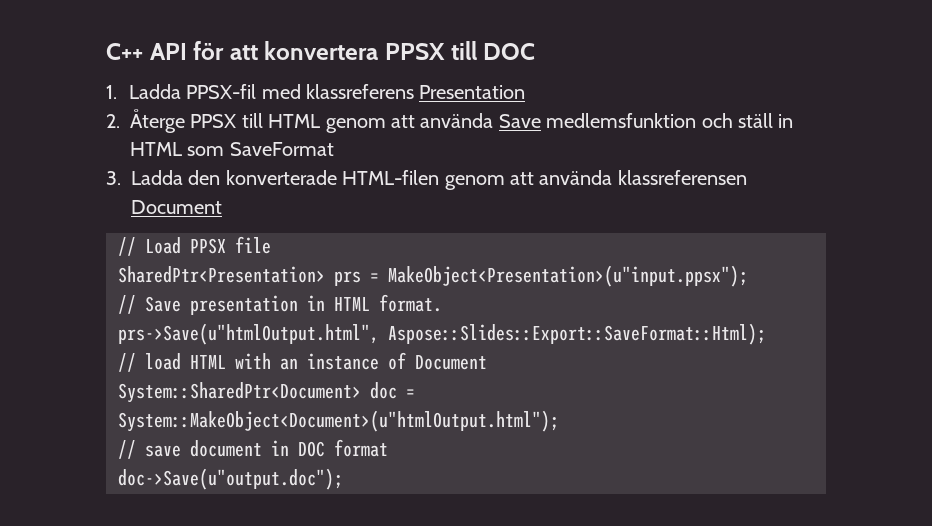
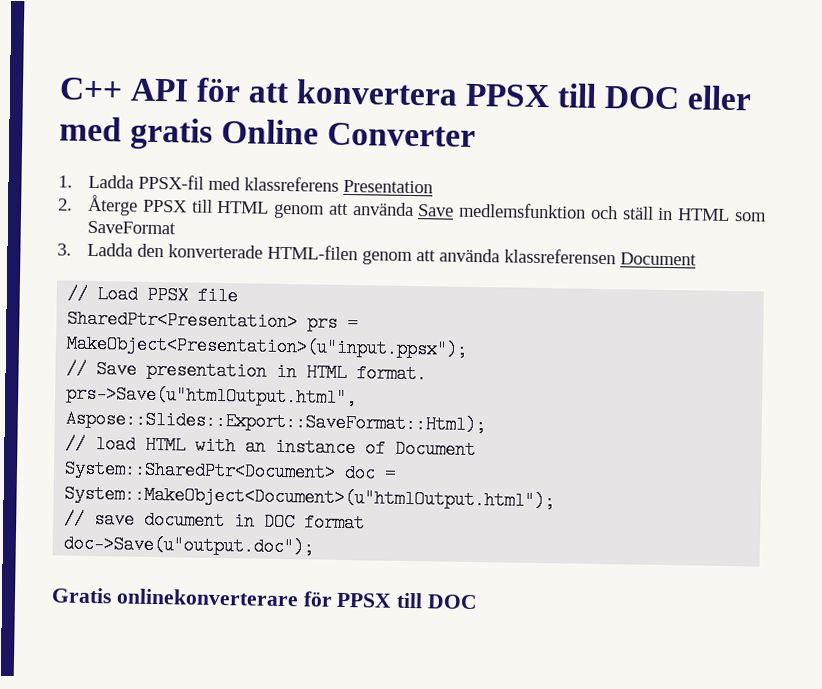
(536, 51) none -> [687,85,753,111] [59,116,477,150] eller med gratis Online Converter
(343, 479) none -> [51,587,479,610] // Gratis onlinekonverterare för PPSX till DOC

